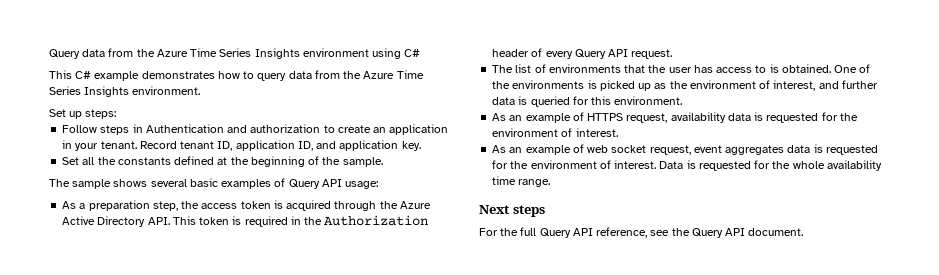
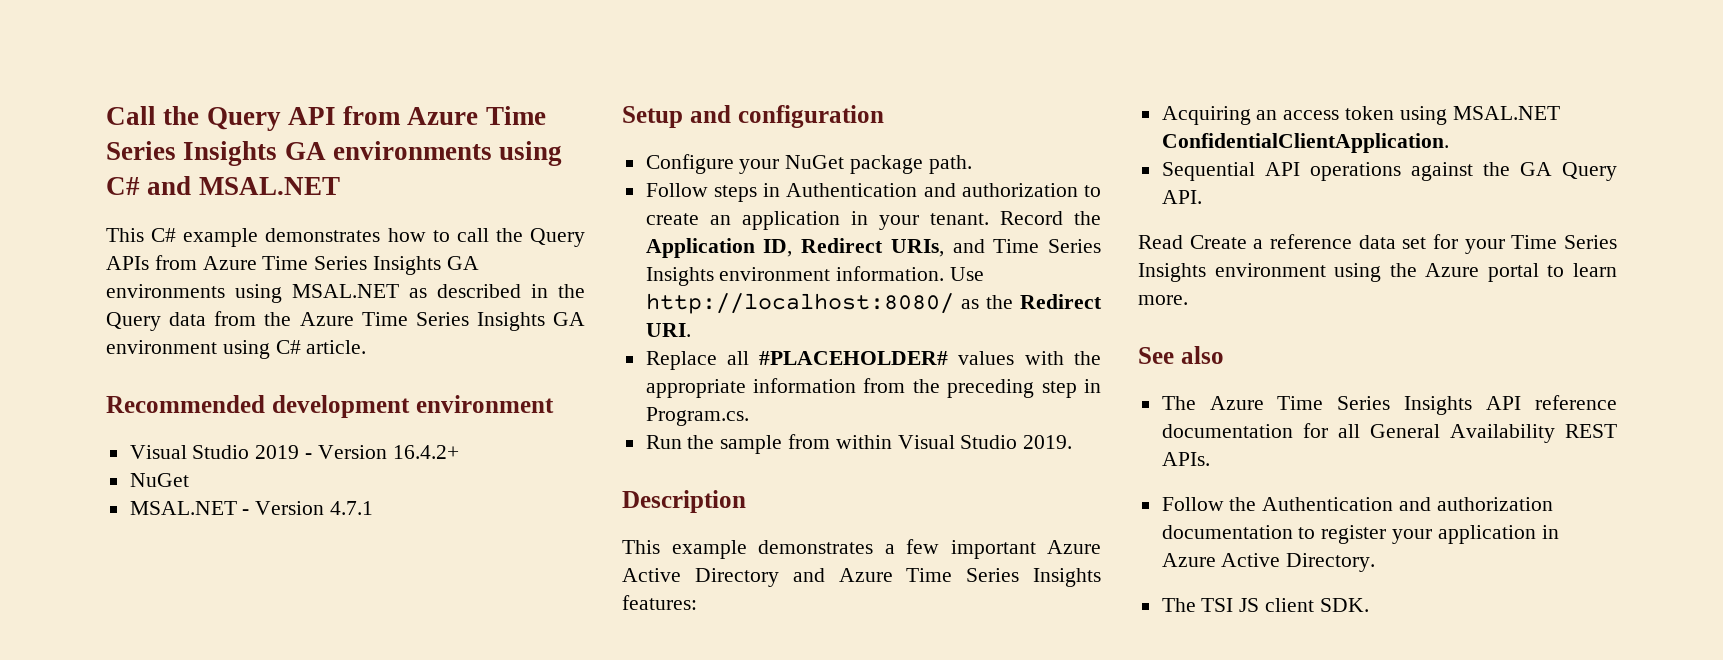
(49, 54) none -> [106,106,546,131] [106,141,563,166] [106,176,340,195] [106,228,585,247] [106,255,479,275] [106,284,585,303] Call the Query API from Azure Time Series Insights GA environments using C# and MSAL.NET // This C# example demonstrates how to call the Query APIs from Azure Time Series Insights GA environments using MSAL.NET as described in the
(300, 53) none -> [553,312,585,326] GA
[49,70,424,81] [49,86,201,97] [49,109,117,119] // This C# example demonstrates how to query data from the Azure Time Series Insights environment. // Set up steps: -> [306,340,367,354] [106,395,554,418] [129,445,459,459] [129,473,189,487] [129,501,374,515] [622,105,884,128] [645,154,972,174] article. // Recommended development environment // Visual Studio 2019 - Version 16.4.2+ // NuGet // MSAL.NET - Version 4.7.1 // Setup and configuration // Configure your NuGet package path.
[180,140,421,151] [62,156,383,167] [49,178,379,189] [62,200,431,211] [62,215,429,227] [492,48,673,59] [492,64,871,73] [492,80,878,91] [492,96,683,107] [492,112,858,123] [492,128,618,137] [492,144,878,155] [492,160,882,171] [492,176,551,187] [479,205,545,217] [479,227,804,238] tenant ID, application ID, and application key. // Set all the constants defined at the beginning of the sample. // The sample shows several basic examples of Query API usage: // As a preparation step, the access token is acquired through the Azure Active Directory API. This token is required in the Authorization header of every Query API request. // The list of environments that the user has access to is obtained. One of the environments is picked up as the environment of interest, and further data is queried for this environment. // As an example of HTTPS request, availability data is requested for the environment of interest. // As an example of web socket request, event aggregates data is requested for the environment of interest. Data is requested for the whole availability time range. // Next steps // For the full Query API reference, see the Query API document. -> [1074,211,1101,225] [645,238,1101,258] [645,266,985,286] [645,293,1102,314] [645,323,691,337] [645,351,1101,370] [645,378,1101,398] [645,407,749,426] [645,434,1073,454] [622,490,746,513] [622,539,1101,559] [622,568,1101,587] [622,595,697,610] [1161,106,1560,125] [1161,133,1449,153] [1161,162,1617,181] [1161,190,1202,204] [1138,234,1617,254] [1138,263,1617,282] [1138,295,1188,305] [1138,346,1224,364] [1161,395,1617,415] [1161,423,1617,443] [1161,452,1210,466] [1161,497,1553,511] [1161,525,1559,544] [1161,553,1376,572] [1161,598,1369,612] the Application ID, Redirect URIs, and Time Series Insights environment information. Use http://localhost:8080/ as the Redirect URI. // Replace all #PLACEHOLDER# values with the appropriate information from the preceding step in Program.cs. // Run the sample from within Visual Studio 2019. // Description // This example demonstrates a few important Azure Active Directory and Azure Time Series Insights features: // Acquiring an access token using MSAL.NET ConfidentialClientApplication. // Sequential API operations against the GA Query API. // Read Create a reference data set for your Time Series Insights environment using the Azure portal to learn more. // See also // The Azure Time Series Insights API reference documentation for all General Availability REST APIs. // Follow the Authentication and authorization documentation to register your application in Azure Active Directory. // The TSI JS client SDK.

